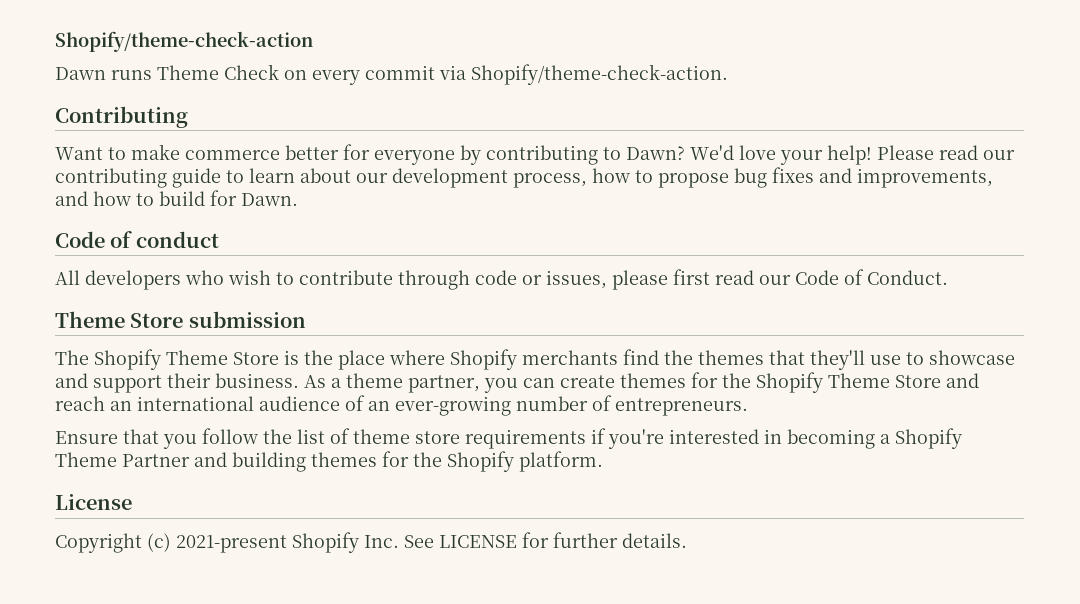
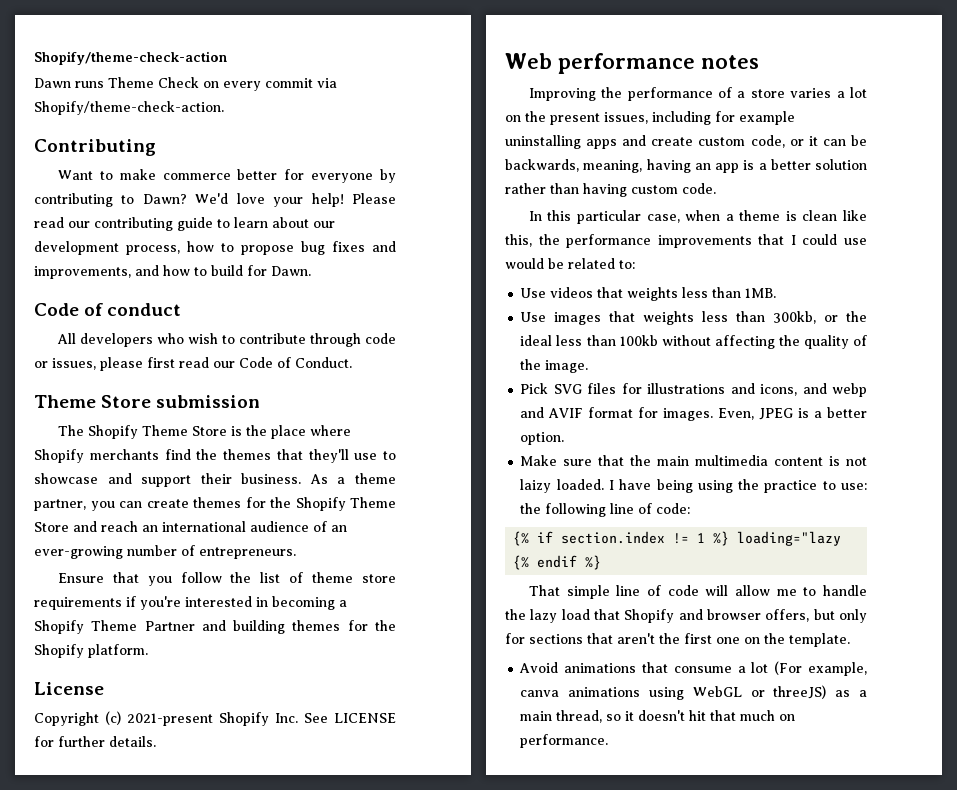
(687, 540) none -> [505,53,759,74] [528,87,867,101] [505,111,795,125] [505,135,867,149] [505,159,867,173] [505,183,716,197] [528,210,867,224] [505,234,867,248] [505,258,635,269] [520,287,777,301] [520,311,867,325] [520,335,867,349] [520,359,589,373] [520,383,867,397] [520,407,867,421] [520,432,565,445] [520,455,867,466] [520,479,867,493] [520,503,691,517] [513,531,842,546] [513,555,602,570] [528,585,867,599] [505,609,867,623] [505,633,850,647] [519,661,868,676] [520,685,867,700] [520,710,796,723] [520,734,609,748] // Web performance notes // Improving the performance of a store varies a lot on the present issues, including for example uninstalling apps and create custom code, or it can be backwards, meaning, having an app is a better solution rather than having custom code. // In this particular case, when a theme is clean like this, the performance improvements that I could use would be related to: // Use videos that weights less than 1MB. // Use images that weights less than 300kb, or the ideal less than 100kb without affecting the quality of the image. // Pick SVG files for illustrations and icons, and webp and AVIF format for images. Even, JPEG is a better option. // Make sure that the main multimedia content is not laizy loaded. I have being using the practice to use: the following line of code: // {% if section.index != 1 %} loading="lazy {% endif %} // That simple line of code will allow me to handle the lazy load that Shopify and browser offers, but only for sections that aren't the first one on the template. // Avoid animations that consume a lot (For example, canva animations using WebGL or threeJS) as a main thread, so it doesn't hit that much on performance.

